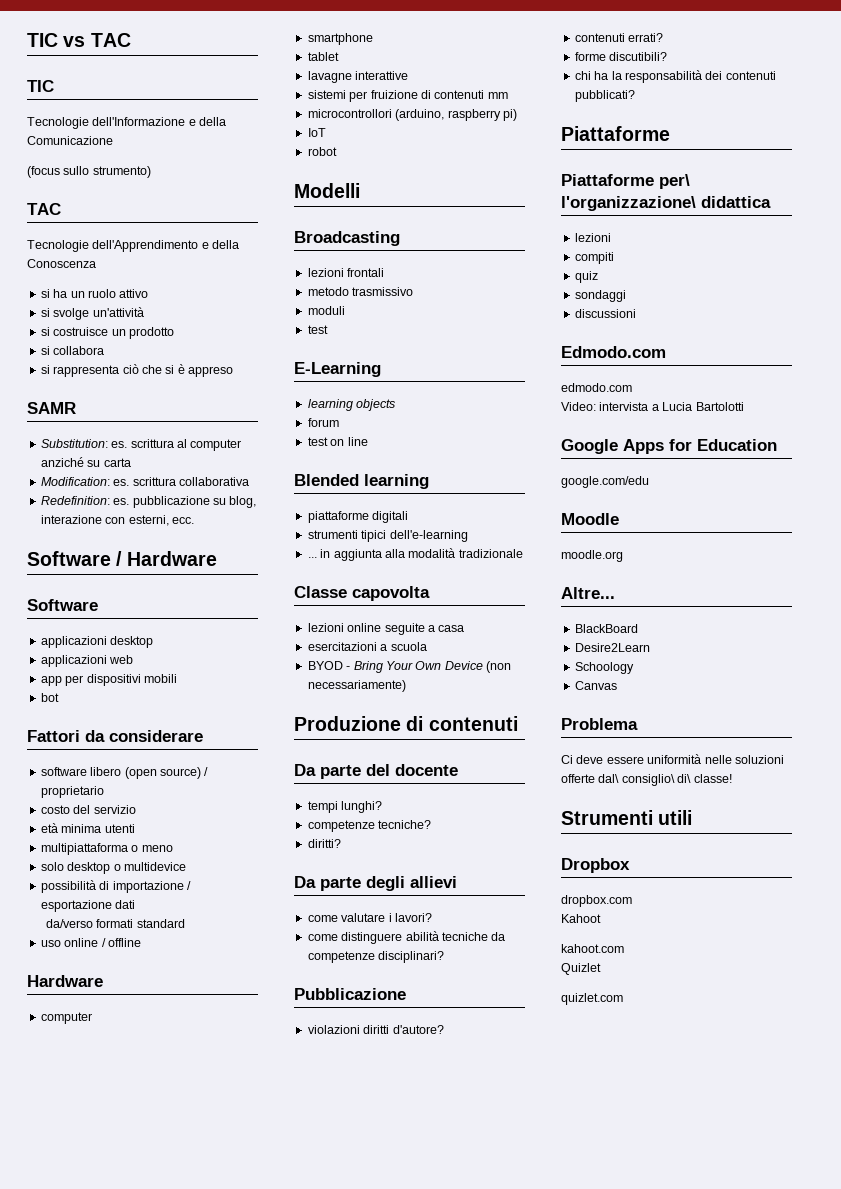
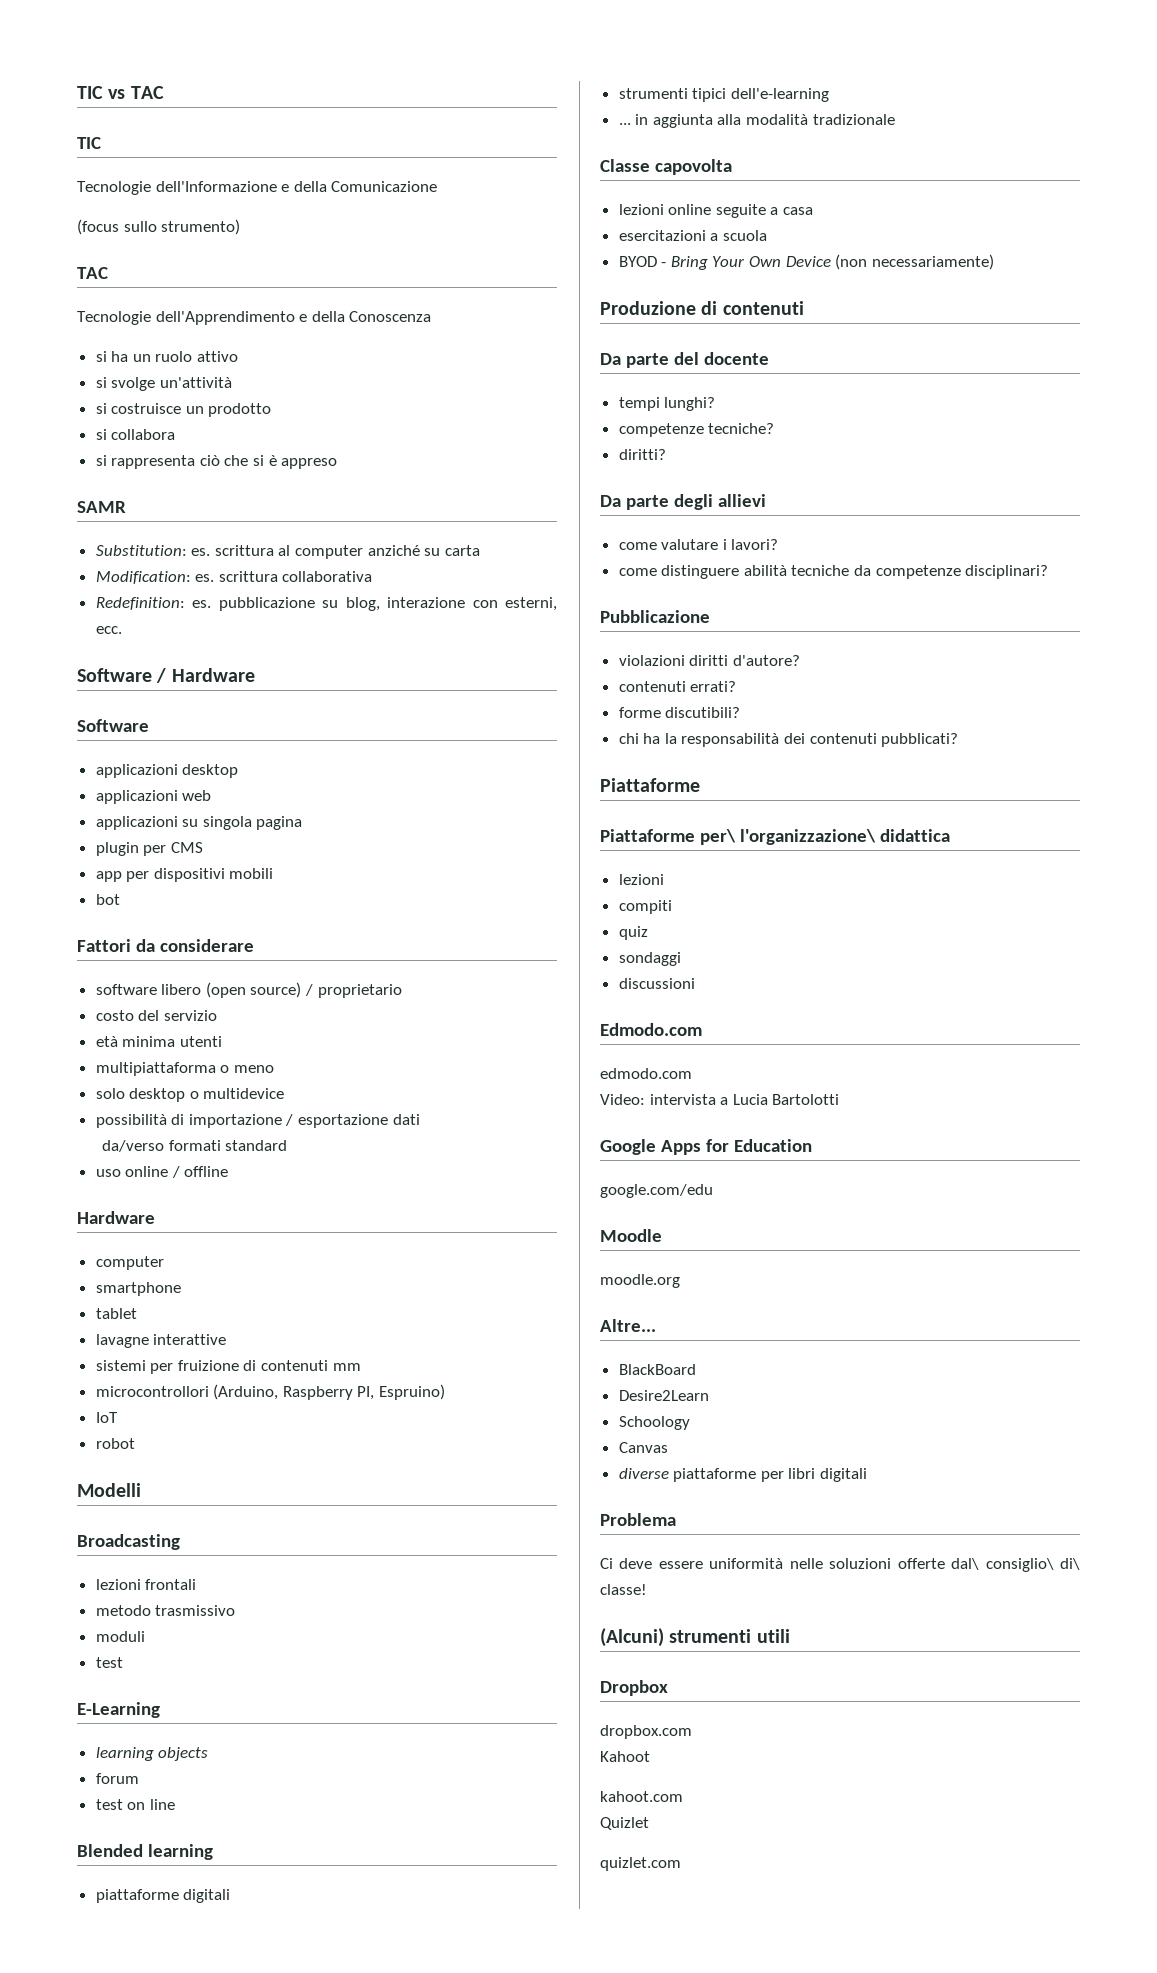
(134, 659) none -> [95,816,303,830] [95,842,203,856] // applicazioni su singola pagina // plugin per CMS
[395,109,517,121] (arduino, raspberry pi) -> [213,1384,446,1400] (Arduino, Raspberry PI, Espruino)
(617, 685) none -> [618,1468,868,1482] // diverse piattaforme per libri digitali
[561,810,653,825] Strumenti -> [600,1628,752,1647] (Alcuni) strumenti

